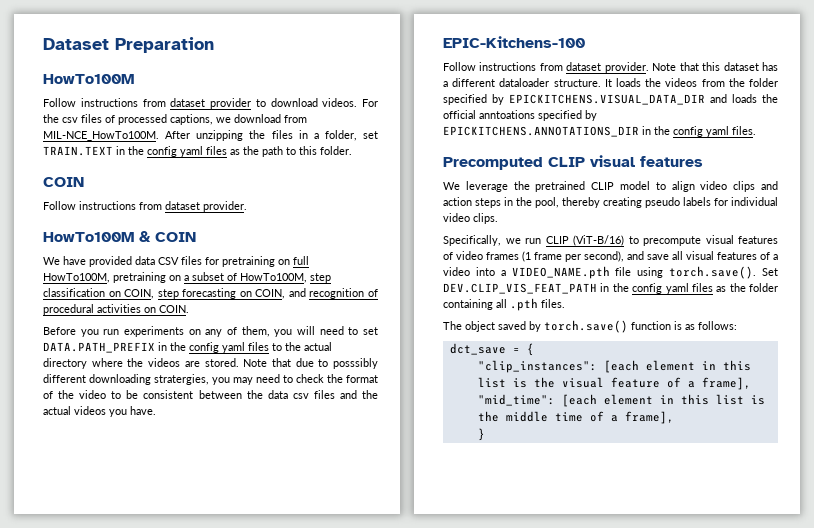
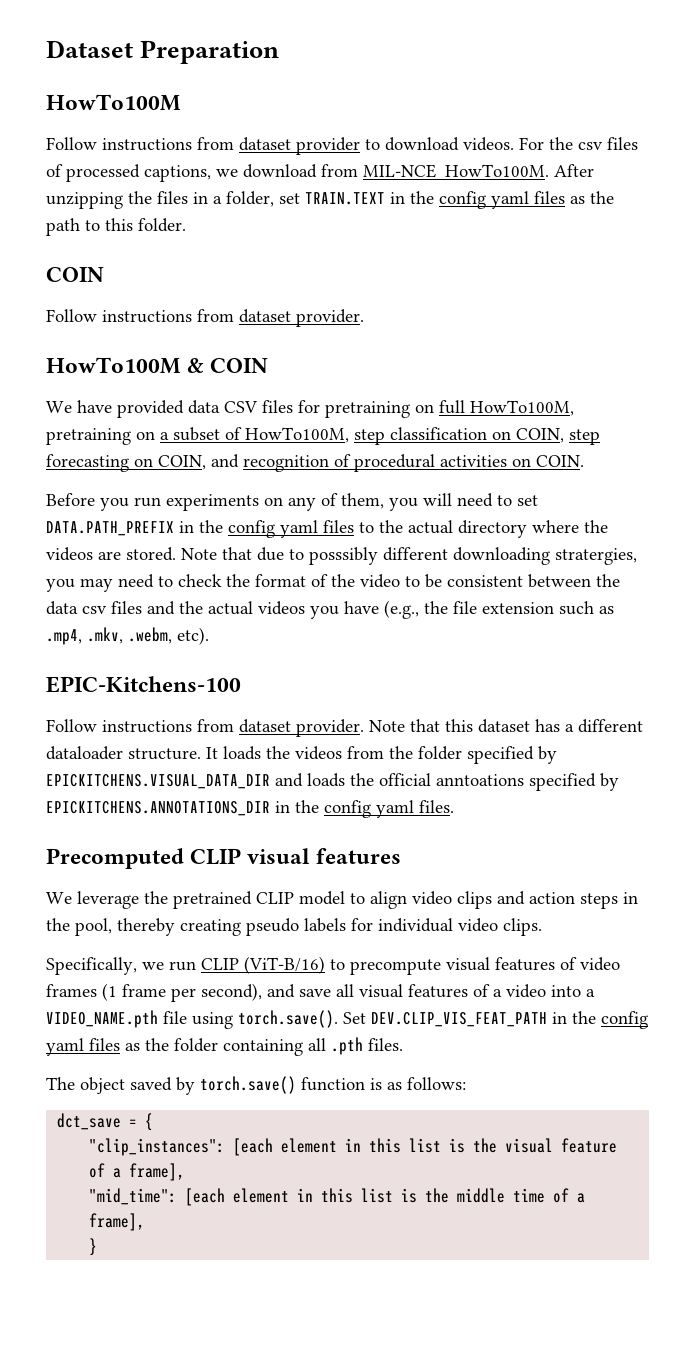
[130,406,156,415] have. -> [344,600,614,619] [46,627,209,645] have (e.g., the file extension such as .mp4, .mkv, .webm, etc).

